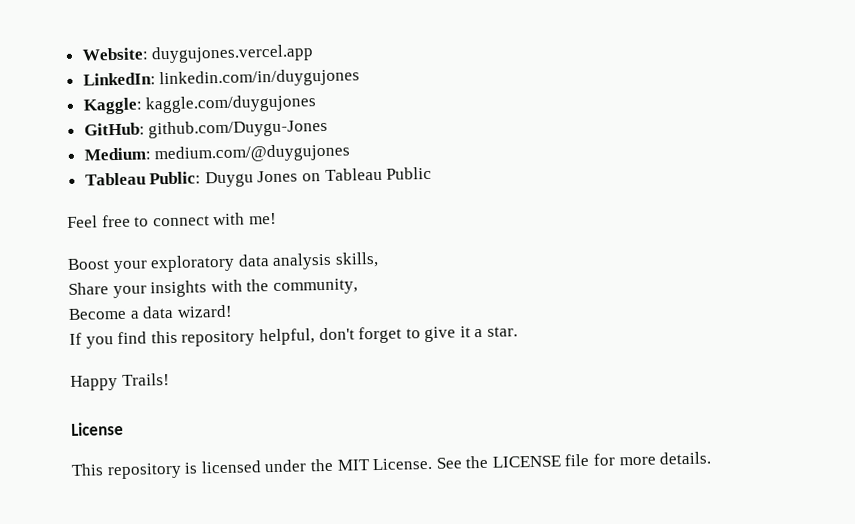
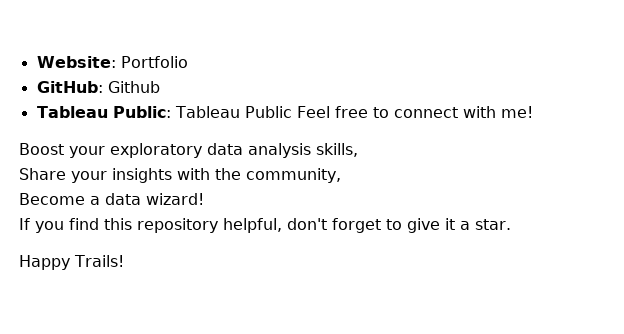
[151,44,315,64] [82,68,361,89] [82,94,318,115] [83,118,329,139] [83,143,351,164] duygujones.vercel.app // LinkedIn: linkedin.com/in/duygujones // Kaggle: kaggle.com/duygujones // GitHub: github.com/Duygu-Jones // Medium: medium.com/@duygujones -> [120,56,188,68] [36,81,160,93] Portfolio // GitHub: Github
[204,170,322,188] Duygu Jones on -> (171, 112) none
(433, 173) // -> (292, 112) none
[71,421,124,436] [71,451,712,480] // License // This repository is licensed under the MIT License. See the LICENSE file for more details. -> (124, 261) none

